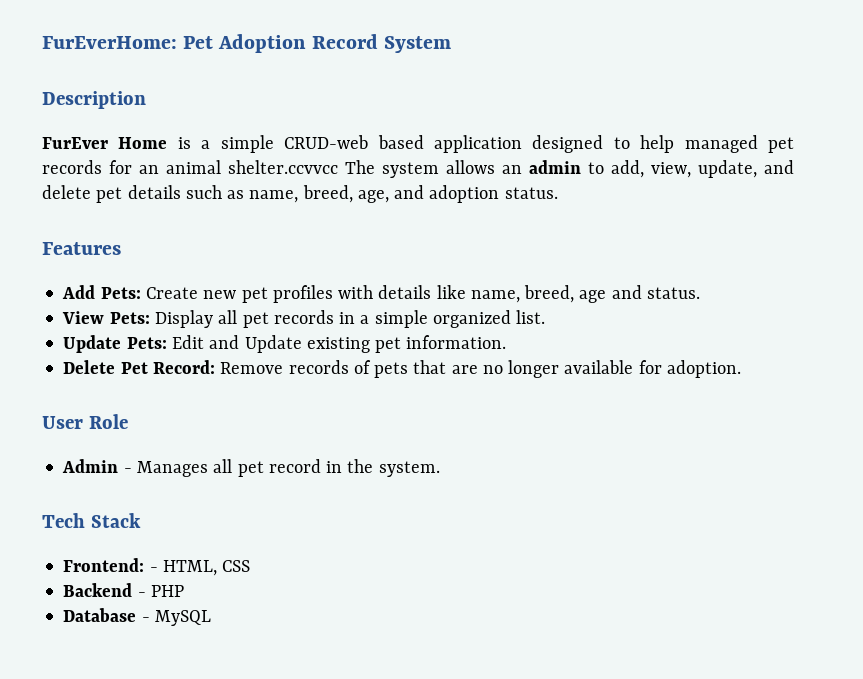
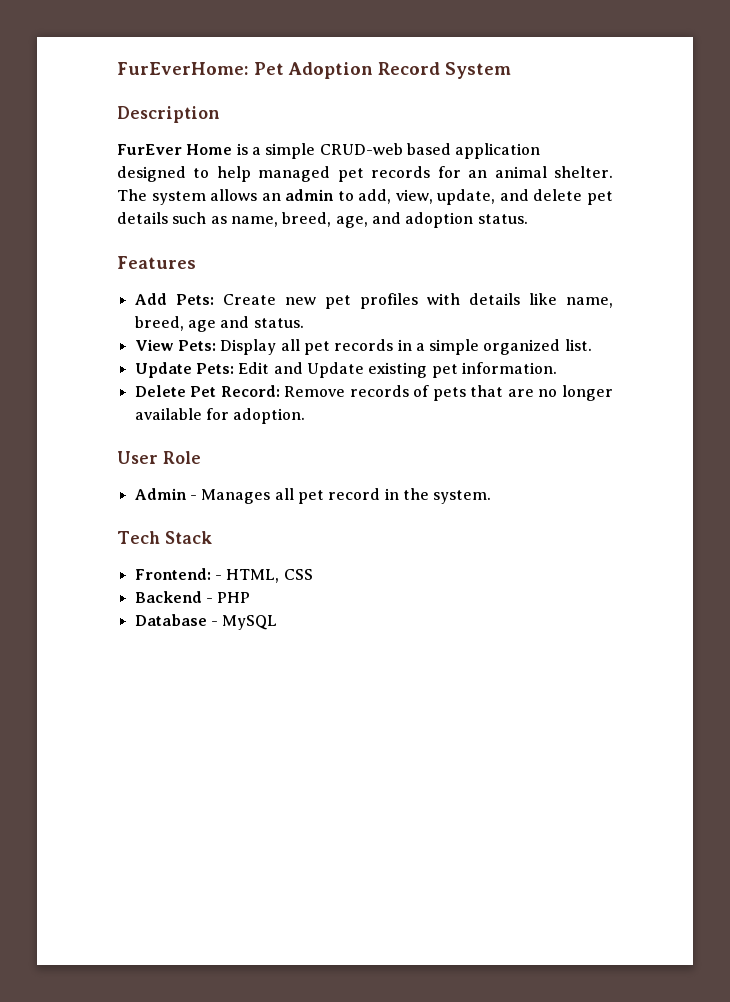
[228,160,338,174] shelter.ccvvcc -> [554,166,614,178] shelter.

